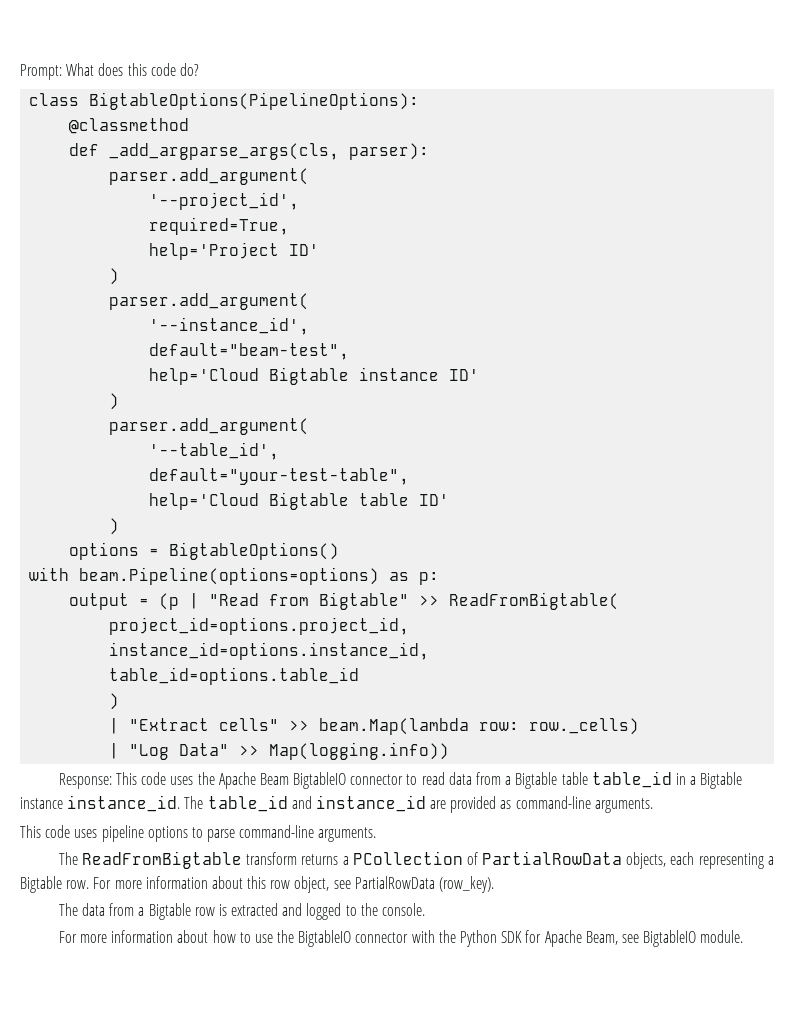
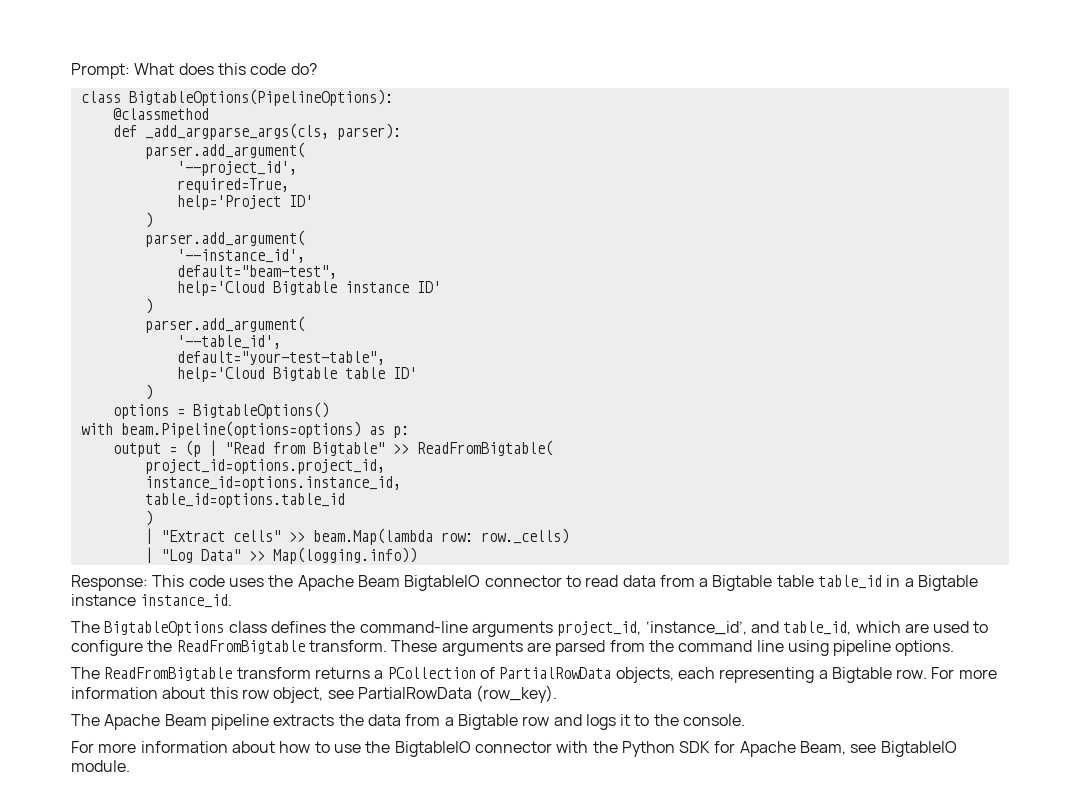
[184,795,653,813] [20,825,377,842] The table_id and instance_id are provided as command-line arguments. // This code uses pipeline options to parse command-line arguments. -> [71,621,989,637] [71,640,955,656] // The BigtableOptions class defines the command-line arguments project_id, ‘instance_id’, and table_id, which are used to configure the ReadFromBigtable transform. These arguments are parsed from the command line using pipeline options.
(78, 909) none -> [104,714,364,730] Apache Beam pipeline extracts the
[218,903,342,920] is extracted and logged -> [553,714,631,730] and logs it

